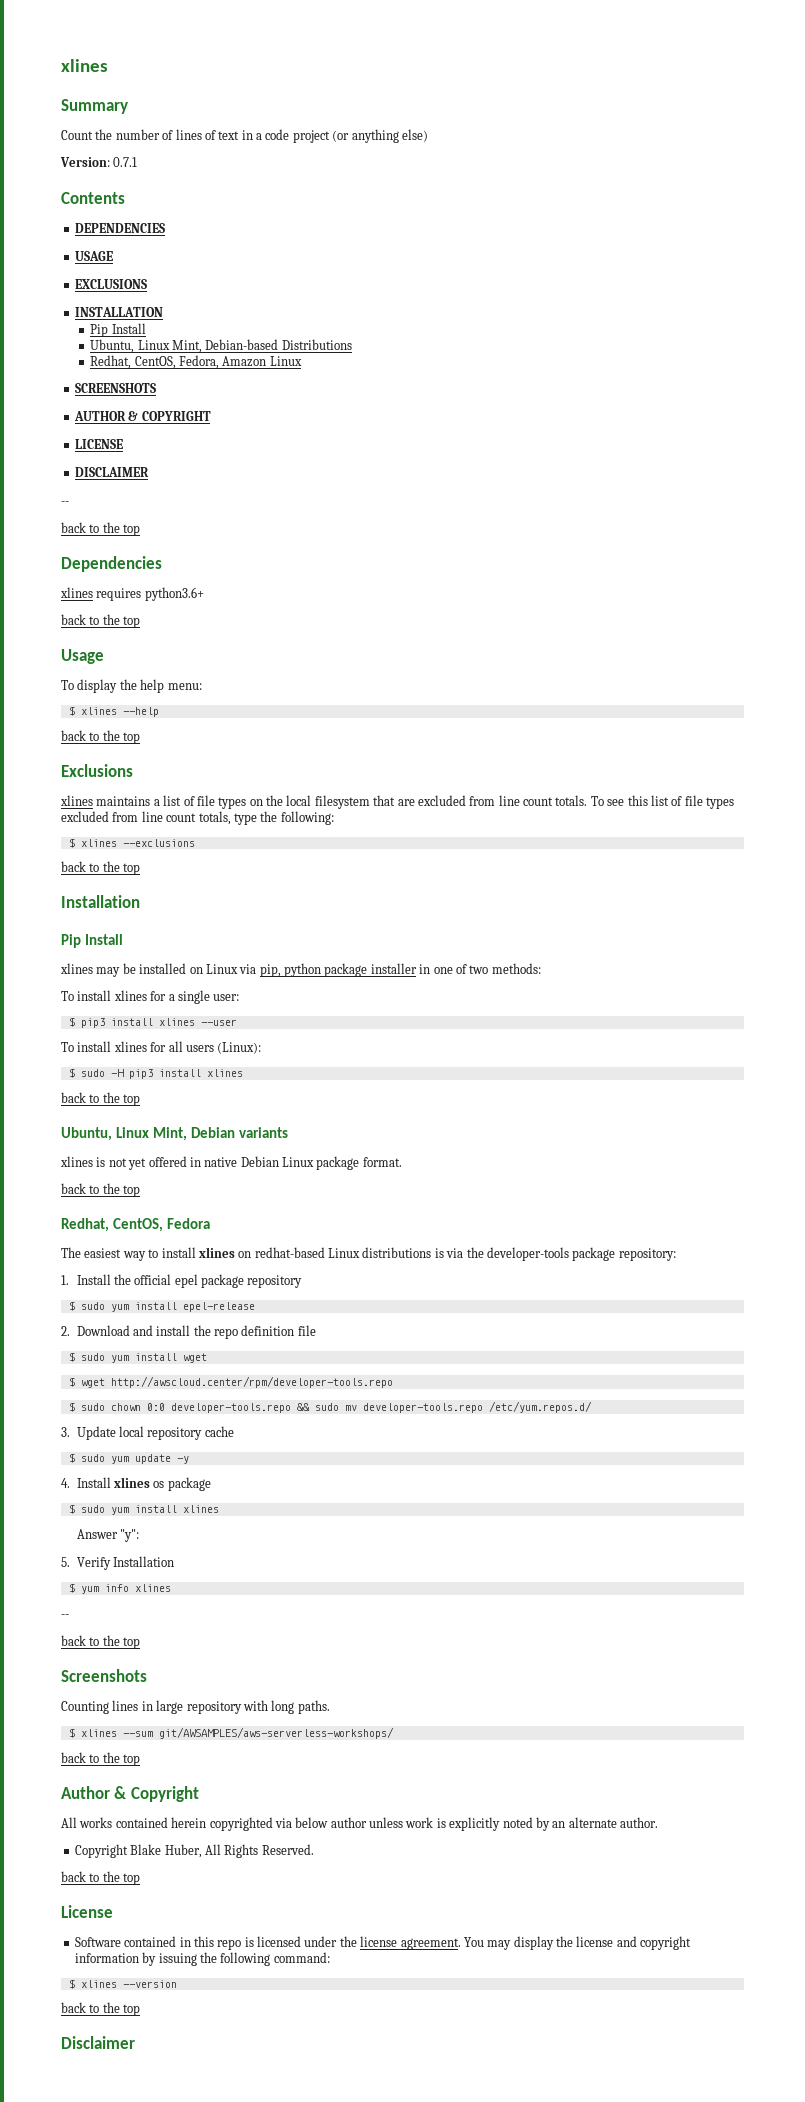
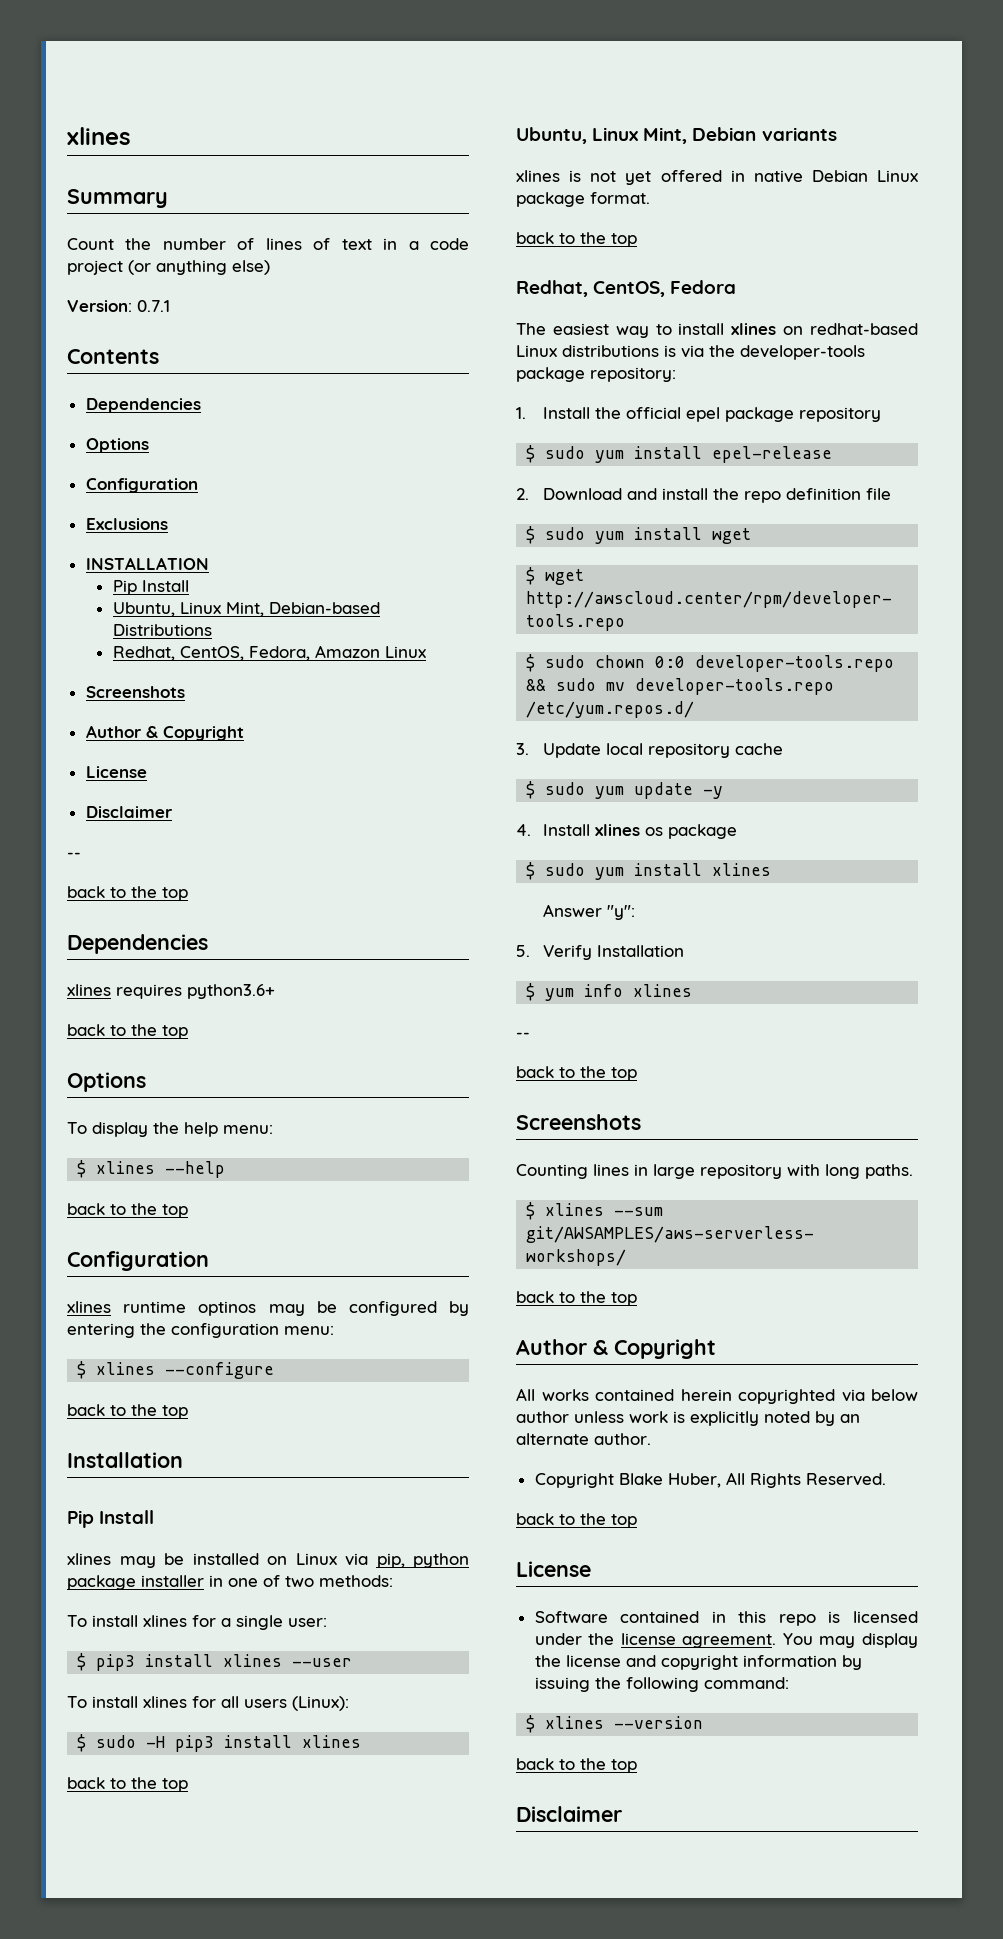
[74,223,165,233] [74,251,113,261] [74,279,147,289] DEPENDENCIES // USAGE // EXCLUSIONS -> [85,398,201,413] [85,438,149,453] [85,478,198,493] [85,518,168,530] Dependencies // Options // Configuration // Exclusions
[74,383,156,393] [73,411,211,421] [74,439,123,449] [74,467,149,477] SCREENSHOTS // AUTHOR & COPYRIGHT // LICENSE // DISCLAIMER -> [85,686,185,698] [85,725,244,741] [85,766,147,778] [85,806,173,818] Screenshots // Author & Copyright // License // Disclaimer
[61,649,104,664] Usage -> [67,1072,146,1092] Options
[61,764,133,777] [60,795,734,809] [61,811,334,825] [68,838,195,848] Exclusions // xlines maintains a list of file types on the local filesystem that are excluded from line count totals. To see this list of file types excluded from line count totals, type the following: // $ xlines --exclusions -> [67,1251,209,1271] [67,1301,469,1316] [67,1323,334,1338] [77,1361,275,1379] Configuration // xlines runtime optinos may be configured by entering the configuration menu: // $ xlines --configure

